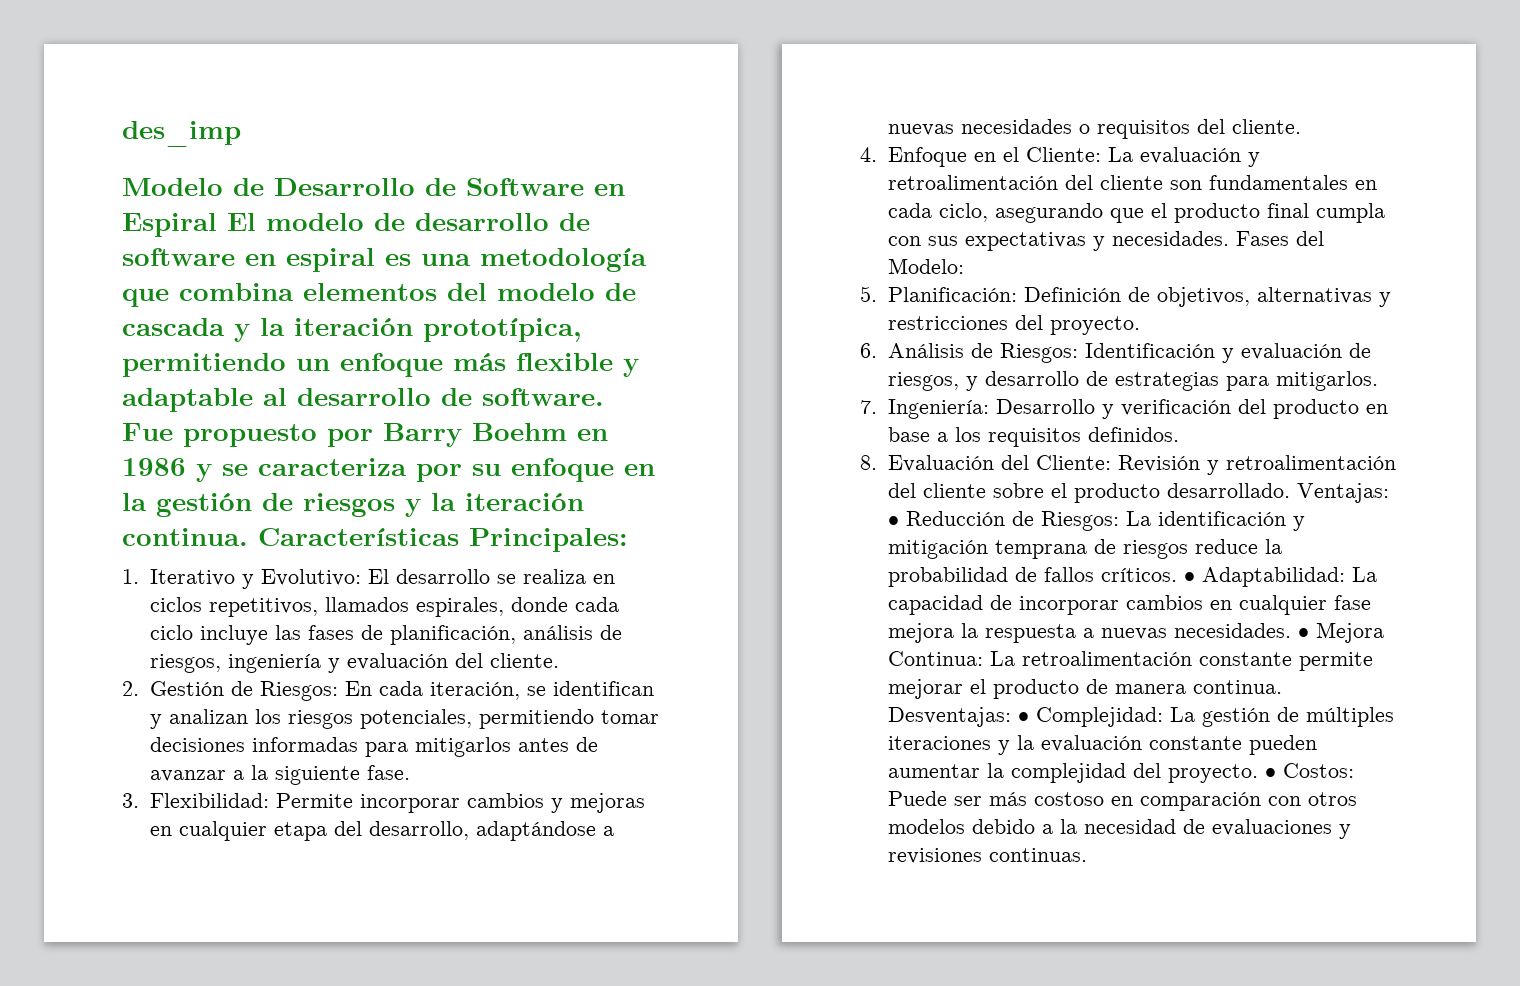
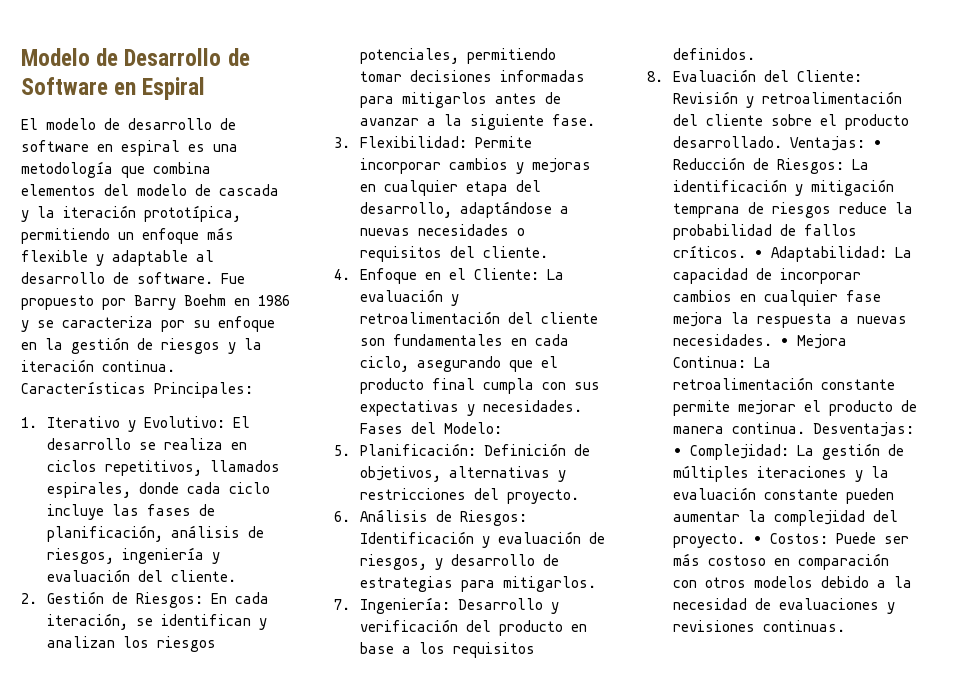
[122,121,241,147] des_imp // -> (21, 57) none
(217, 225) none -> (206, 88) //

